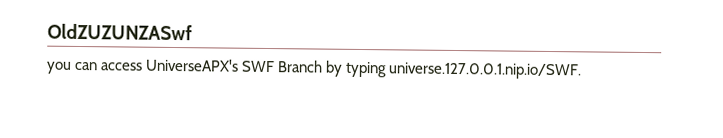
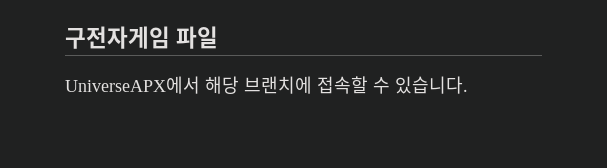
[47,23,193,41] [46,58,583,80] OldZUZUNZASwf // you can access UniverseAPX's SWF Branch by typing universe.127.0.0.1.nip.io/SWF. -> [65,26,219,49] [65,76,468,94] 구전자게임 파일 // UniverseAPX에서 해당 브랜치에 접속할 수 있습니다.

